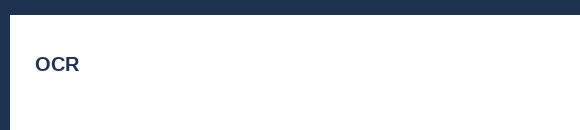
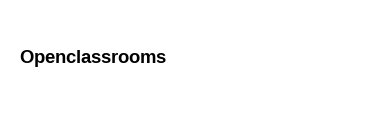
[35,57,80,71] OCR -> [20,50,166,67] Openclassrooms

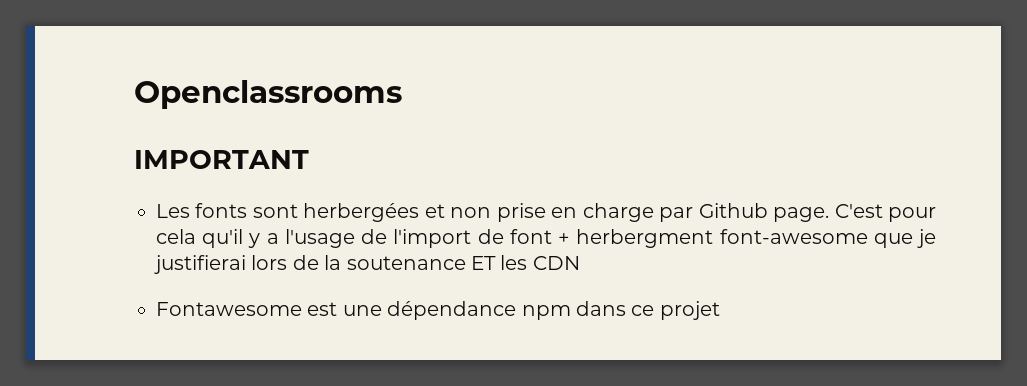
(166, 58) none -> [134,150,309,169] [156,203,936,222] [156,229,937,248] [154,255,580,274] [156,301,720,320] // IMPORTANT // Les fonts sont herbergées et non prise en charge par Github page. C'est pour cela qu'il y a l'usage de l'import de font + herbergment font-awesome que je justifierai lors de la soutenance ET les CDN // Fontawesome est une dépendance npm dans ce projet

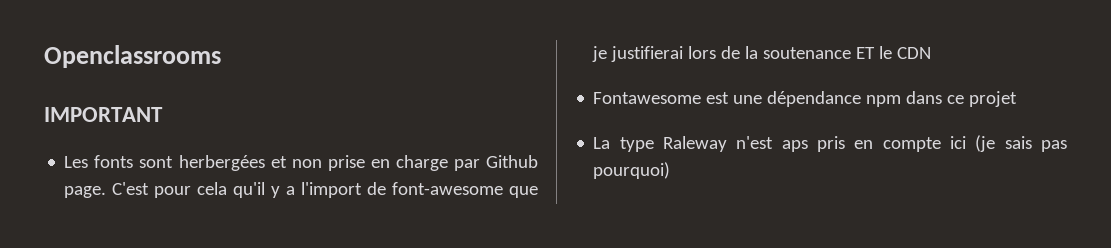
[284,229,714,248] l'usage de l'import de font + herbergment -> [301,182,387,198] l'import de
[500,255,528,270] les -> [879,46,893,59] le
(720, 310) none -> [593,135,1067,152] [593,162,671,179] // La type Raleway n'est aps pris en compte ici (je sais pas pourquoi)

